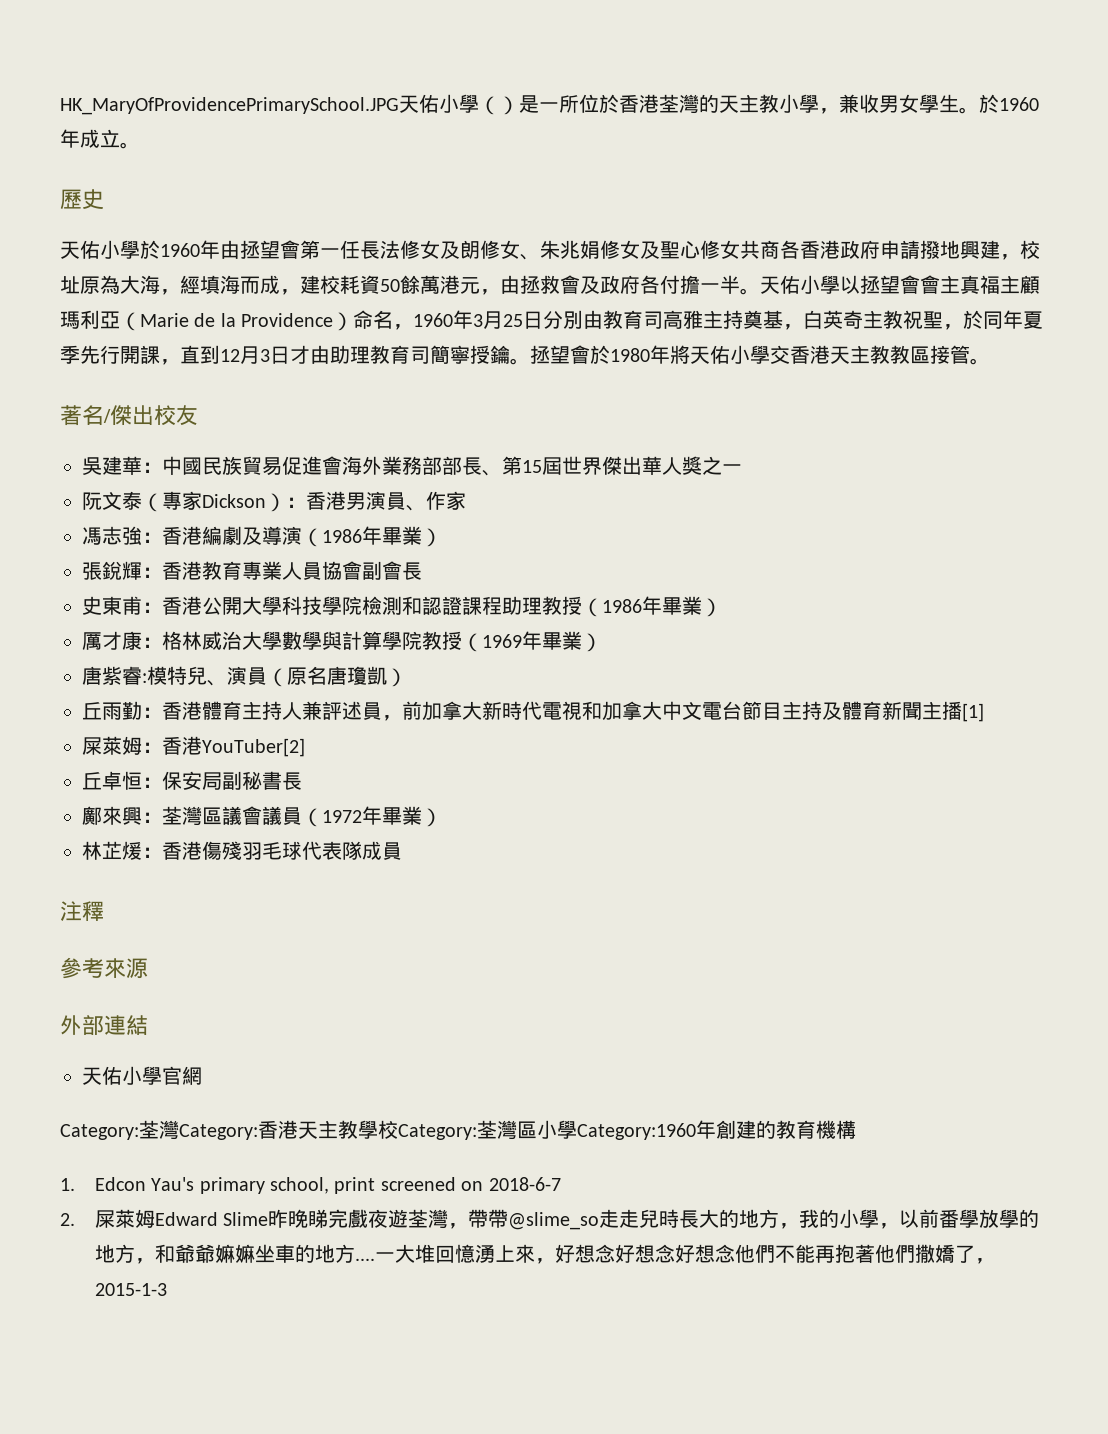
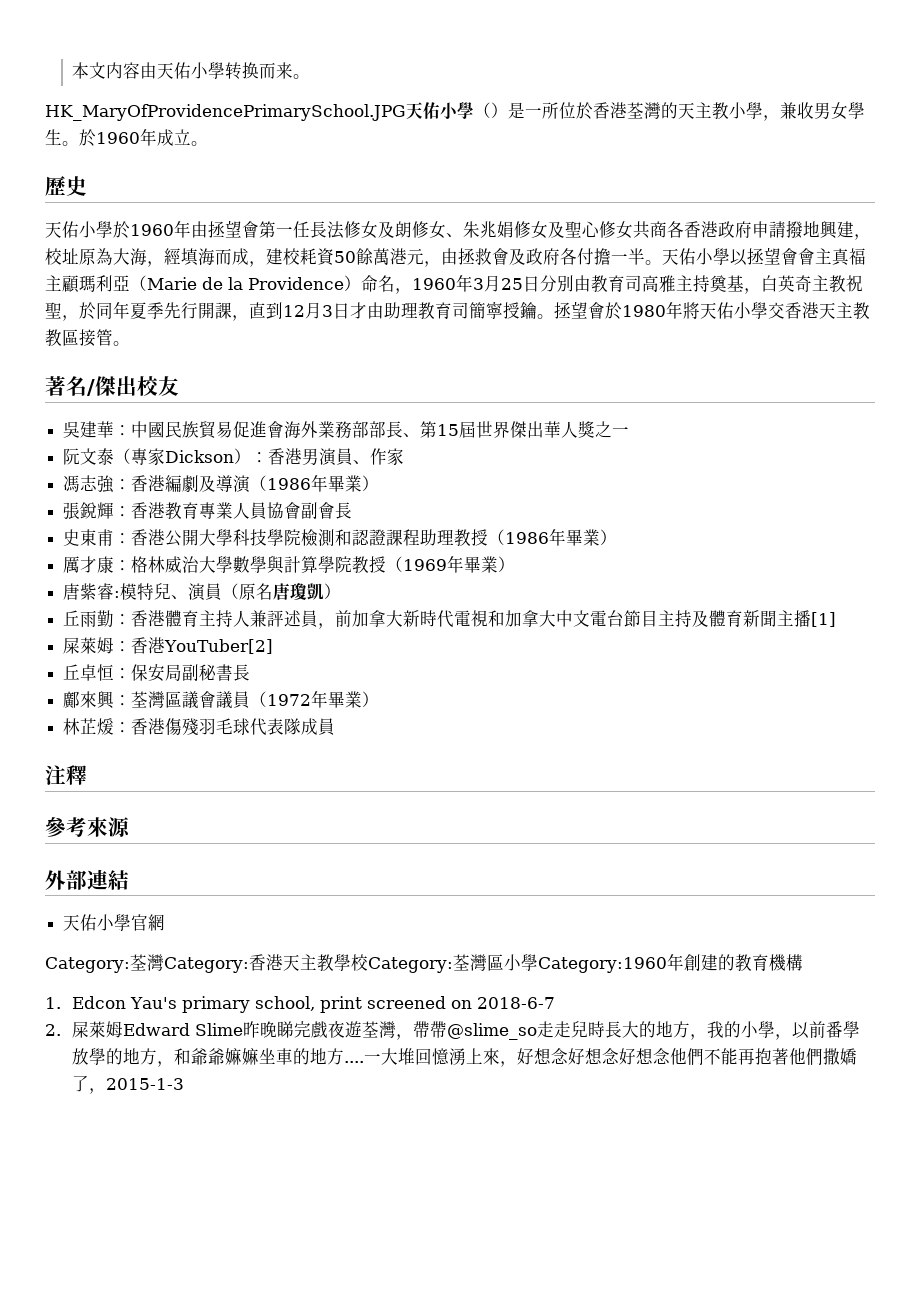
(60, 106) none -> [72,62,311,80] 本文内容由天佑小學转换而来。 //

